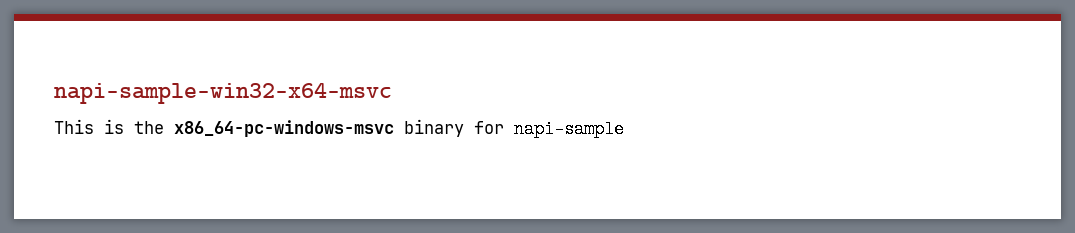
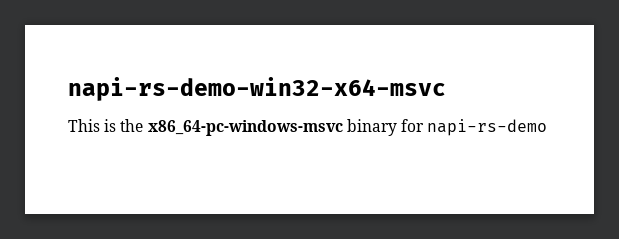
[54,83,392,104] napi-sample-win32-x64-msvc -> [68,77,446,101] napi-rs-demo-win32-x64-msvc
[514,120,624,138] napi-sample -> [427,119,548,136] napi-rs-demo

